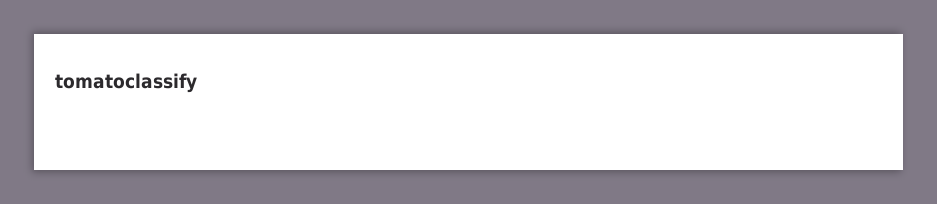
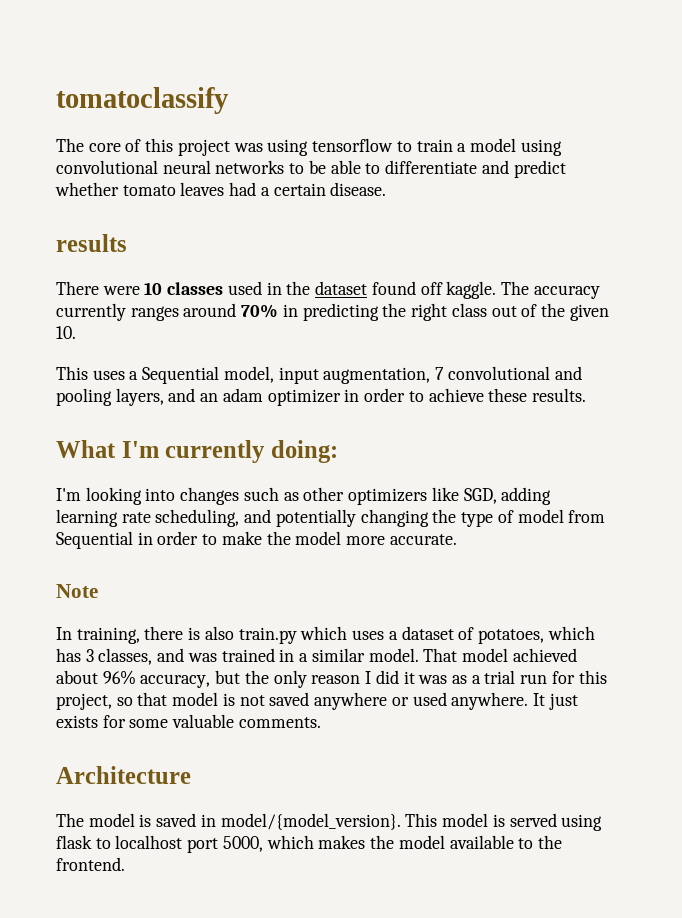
(197, 83) none -> [56,138,562,156] [56,160,566,178] [55,182,387,196] [56,234,127,252] [56,281,600,299] [56,303,609,321] [56,326,76,339] [56,366,582,384] [56,388,586,406] [56,440,338,463] [56,487,552,505] [56,509,606,527] [56,531,457,549] [56,584,98,598] [56,626,595,644] [56,648,577,665] [56,670,607,688] [56,692,578,710] [56,714,321,728] [56,766,191,784] [56,813,603,831] [56,835,562,853] [56,857,125,871] // The core of this project was using tensorflow to train a model using convolutional neural networks to be able to differentiate and predict whether tomato leaves had a certain disease. // results // There were 10 classes used in the dataset found off kaggle. The accuracy currently ranges around 70% in predicting the right class out of the given 10. // This uses a Sequential model, input augmentation, 7 convolutional and pooling layers, and an adam optimizer in order to achieve these results. // What I'm currently doing: // I'm looking into changes such as other optimizers like SGD, adding learning rate scheduling, and potentially changing the type of model from Sequential in order to make the model more accurate. // Note // In training, there is also train.py which uses a dataset of potatoes, which has 3 classes, and was trained in a similar model. That model achieved about 96% accuracy, but the only reason I did it was as a trial run for this project, so that model is not saved anywhere or used anywhere. It just exists for some valuable comments. // Architecture // The model is saved in model/{model_version}. This model is served using flask to localhost port 5000, which makes the model available to the frontend.

